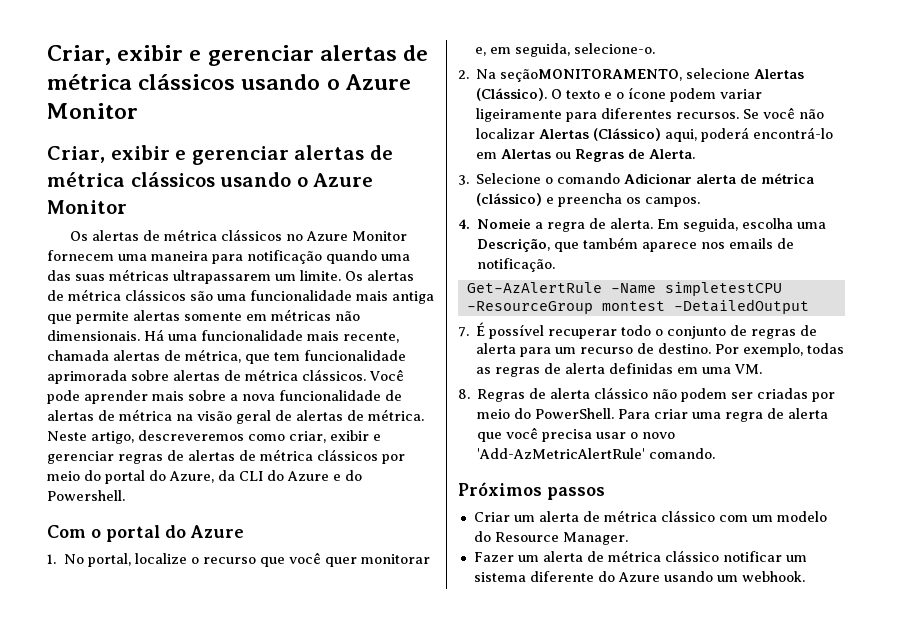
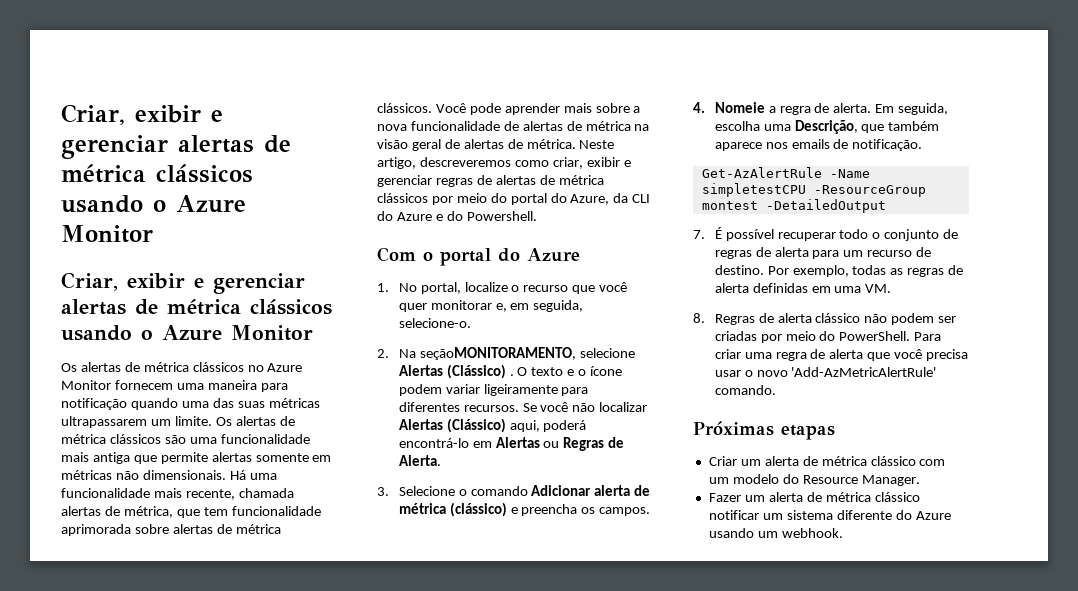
[476,88,548,101] (Clássico). -> [446,364,514,379] (Clássico) .
[458,482,605,500] Próximos passos -> [693,421,835,440] Próximas etapas

